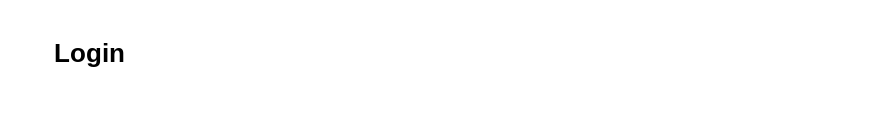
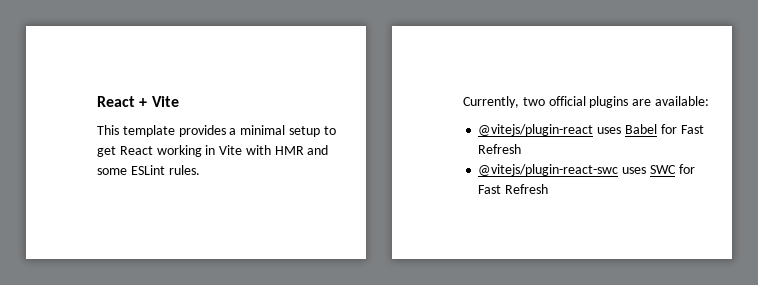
[54,43,125,67] Login -> [97,96,179,107] [97,125,336,137] [97,145,329,157] [97,165,200,175] [463,96,709,108] [478,124,704,136] [478,144,522,154] [478,164,695,176] [478,184,549,194] React + Vite // This template provides a minimal setup to get React working in Vite with HMR and some ESLint rules. // Currently, two official plugins are available: // @vitejs/plugin-react uses Babel for Fast Refresh // @vitejs/plugin-react-swc uses SWC for Fast Refresh

